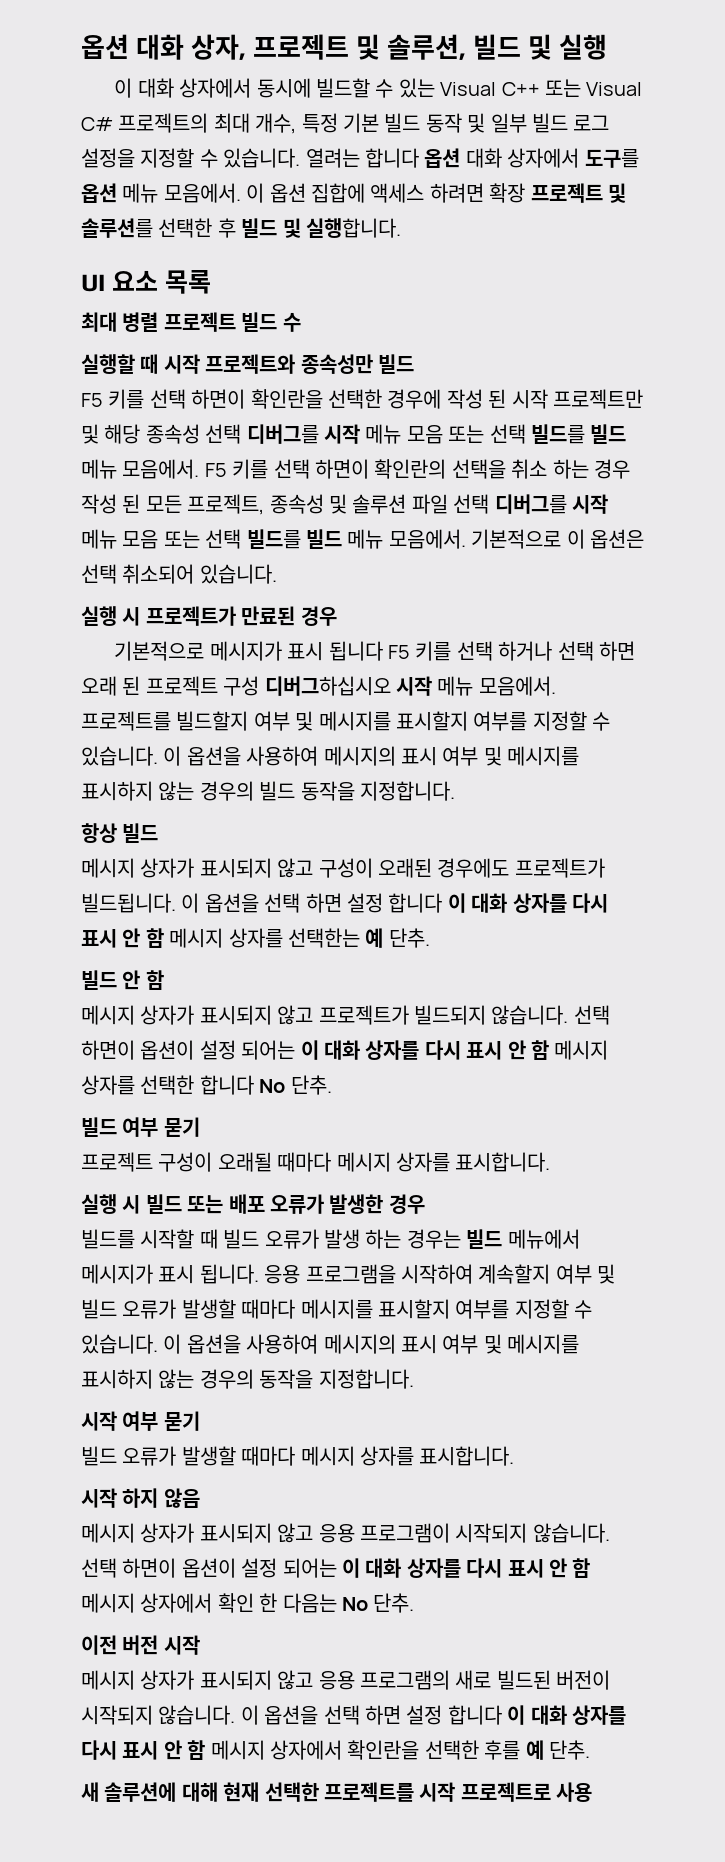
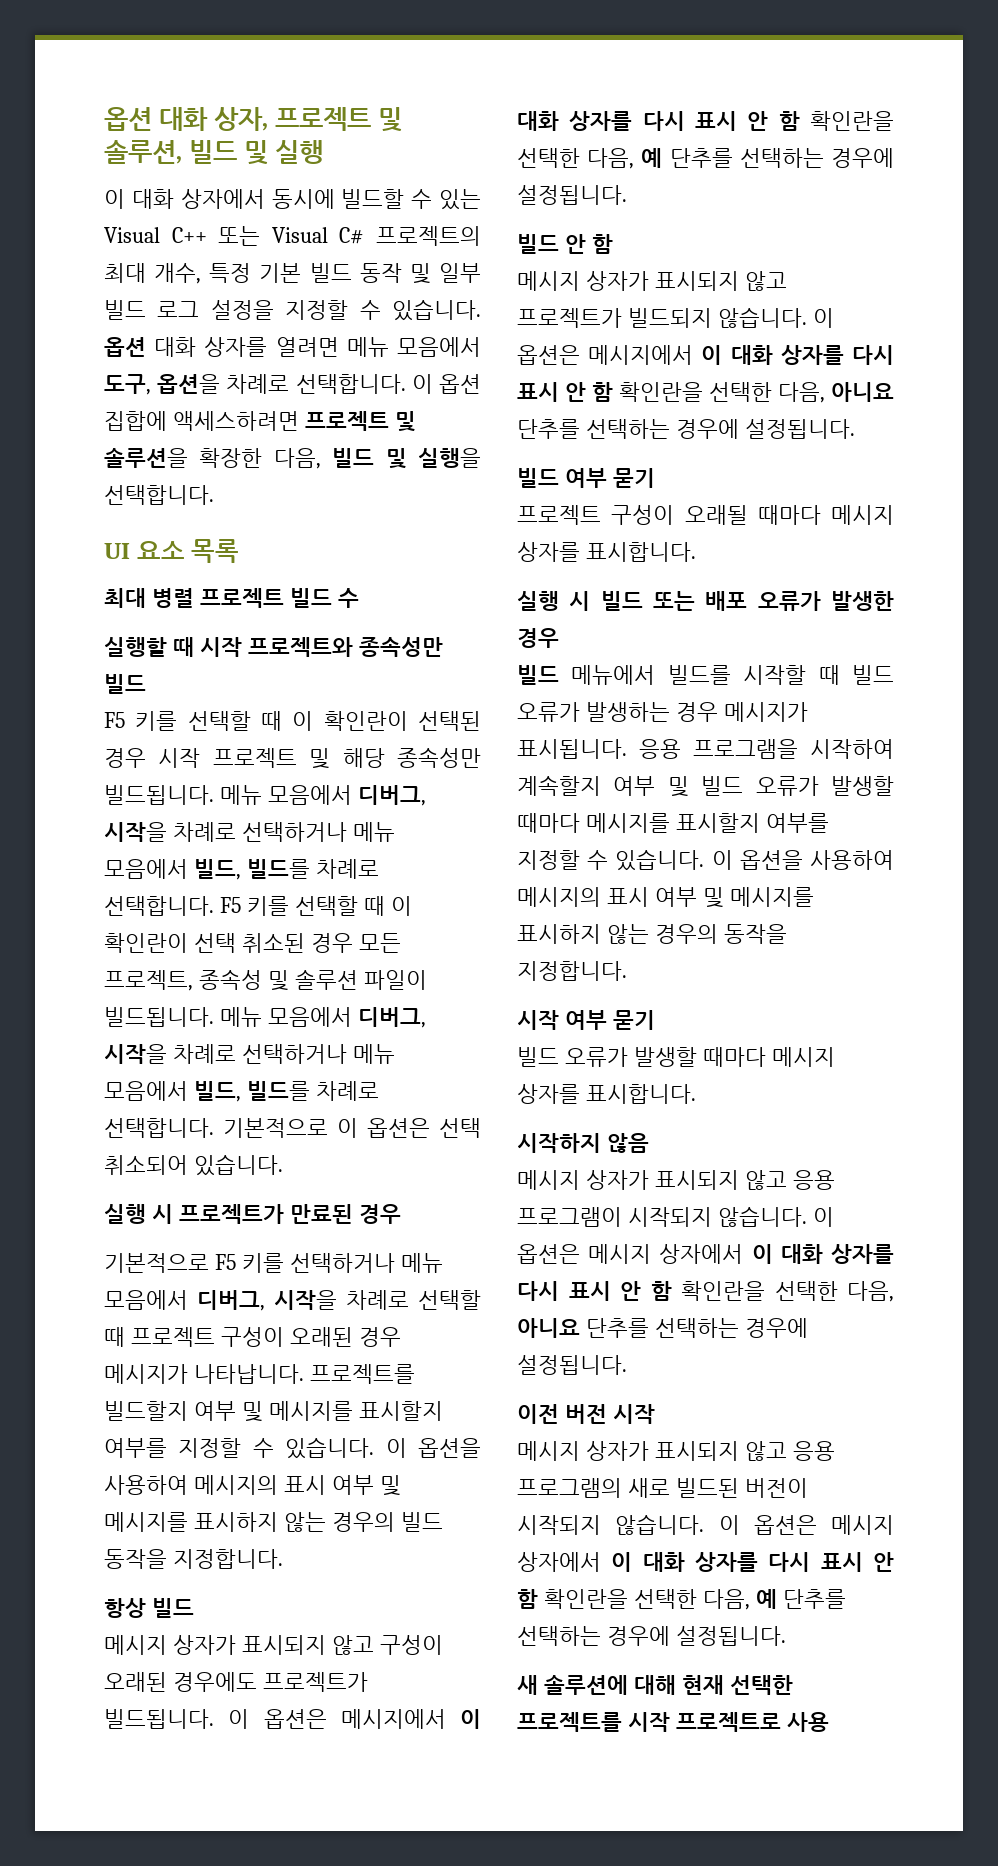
[305,148,639,168] [81,183,626,203] [81,218,401,238] 열려는 합니다 옵션 대화 상자에서 도구를 옵션 메뉴 모음에서. 이 옵션 집합에 액세스 하려면 확장 프로젝트 및 솔루션를 선택한 후 빌드 및 실행합니다. -> [104,337,481,357] [104,374,481,395] [104,411,416,432] [104,448,481,469] [104,485,214,505] 옵션 대화 상자를 열려면 메뉴 모음에서 도구, 옵션을 차례로 선택합니다. 이 옵션 집합에 액세스하려면 프로젝트 및 솔루션을 확장한 다음, 빌드 및 실행을 선택합니다.
[149,389,643,409] [81,424,627,444] [81,459,630,479] [81,494,141,514] 선택 하면이 확인란을 선택한 경우에 작성 된 시작 프로젝트만 및 해당 종속성 선택 디버그를 시작 메뉴 모음 또는 선택 빌드를 빌드 메뉴 모음에서. F5 키를 선택 하면이 확인란의 선택을 취소 하는 경우 작성 된 -> [187,711,482,731] [104,747,481,769] [104,785,426,806] [104,822,395,842] [104,859,379,880] [104,896,412,916] [104,933,353,953] 선택할 때 이 확인란이 선택된 경우 시작 프로젝트 및 해당 종속성만 빌드됩니다. 메뉴 모음에서 디버그, 시작을 차례로 선택하거나 메뉴 모음에서 빌드, 빌드를 차례로 선택합니다. F5 키를 선택할 때 이 확인란이 선택 취소된 경우
[411,494,608,514] [81,529,466,549] 파일 선택 디버그를 시작 메뉴 모음 또는 선택 빌드를 빌드 메뉴 모음에서. -> [363,970,427,990] [104,1007,426,1028] [104,1044,395,1064] [104,1081,379,1102] [104,1118,214,1138] 파일이 빌드됩니다. 메뉴 모음에서 디버그, 시작을 차례로 선택하거나 메뉴 모음에서 빌드, 빌드를 차례로 선택합니다.
[209,641,636,661] [81,676,556,696] 메시지가 표시 됩니다 F5 키를 선택 하거나 선택 하면 오래 된 프로젝트 구성 디버그하십시오 시작 메뉴 모음에서. -> [214,1253,443,1273] [104,1290,481,1311] [104,1327,401,1347] [104,1364,304,1384] F5 키를 선택하거나 메뉴 모음에서 디버그, 시작을 차례로 선택할 때 프로젝트 구성이 오래된 경우 메시지가 나타납니다.
[204,893,608,913] [81,928,430,948] 옵션을 선택 하면 설정 합니다 이 대화 상자를 다시 표시 안 함 메시지 상자를 선택한는 예 단추. -> [263,1709,481,1729] [517,111,894,131] [517,148,894,169] [517,185,627,205] 옵션은 메시지에서 이 대화 상자를 다시 표시 안 함 확인란을 선택한 다음, 예 단추를 선택하는 경우에 설정됩니다.
[573,1005,610,1025] [81,1040,609,1060] [81,1075,332,1095] 선택 하면이 옵션이 설정 되어는 이 대화 상자를 다시 표시 안 함 메시지 상자를 선택한 합니다 No 단추. -> [812,308,834,328] [517,345,894,365] [517,382,894,403] [517,419,855,439] 이 옵션은 메시지에서 이 대화 상자를 다시 표시 안 함 확인란을 선택한 다음, 아니요 단추를 선택하는 경우에 설정됩니다.
(425, 1204) none -> [517,665,656,685] 빌드 메뉴에서
[324,1229,580,1249] [81,1264,259,1284] 발생 하는 경우는 빌드 메뉴에서 메시지가 표시 됩니다. -> [585,702,808,722] [517,739,627,759] 발생하는 경우 메시지가 표시됩니다.
[81,1488,159,1508] 시작 하지 -> [517,1133,601,1153] 시작하지
[81,1558,591,1578] [81,1593,415,1613] 선택 하면이 옵션이 설정 되어는 이 대화 상자를 다시 표시 안 함 메시지 상자에서 확인 한 다음는 No 단추. -> [812,1207,834,1227] [517,1244,894,1264] [517,1281,894,1302] [517,1318,808,1338] [517,1355,627,1375] 이 옵션은 메시지 상자에서 이 대화 상자를 다시 표시 안 함 확인란을 선택한 다음, 아니요 단추를 선택하는 경우에 설정됩니다.
[264,1705,626,1725] [81,1740,590,1760] 옵션을 선택 하면 설정 합니다 이 대화 상자를 다시 표시 안 함 메시지 상자에서 확인란을 선택한 후를 예 단추. -> [753,1515,894,1535] [517,1552,894,1572] [517,1589,846,1610] [517,1626,786,1646] 옵션은 메시지 상자에서 이 대화 상자를 다시 표시 안 함 확인란을 선택한 다음, 예 단추를 선택하는 경우에 설정됩니다.

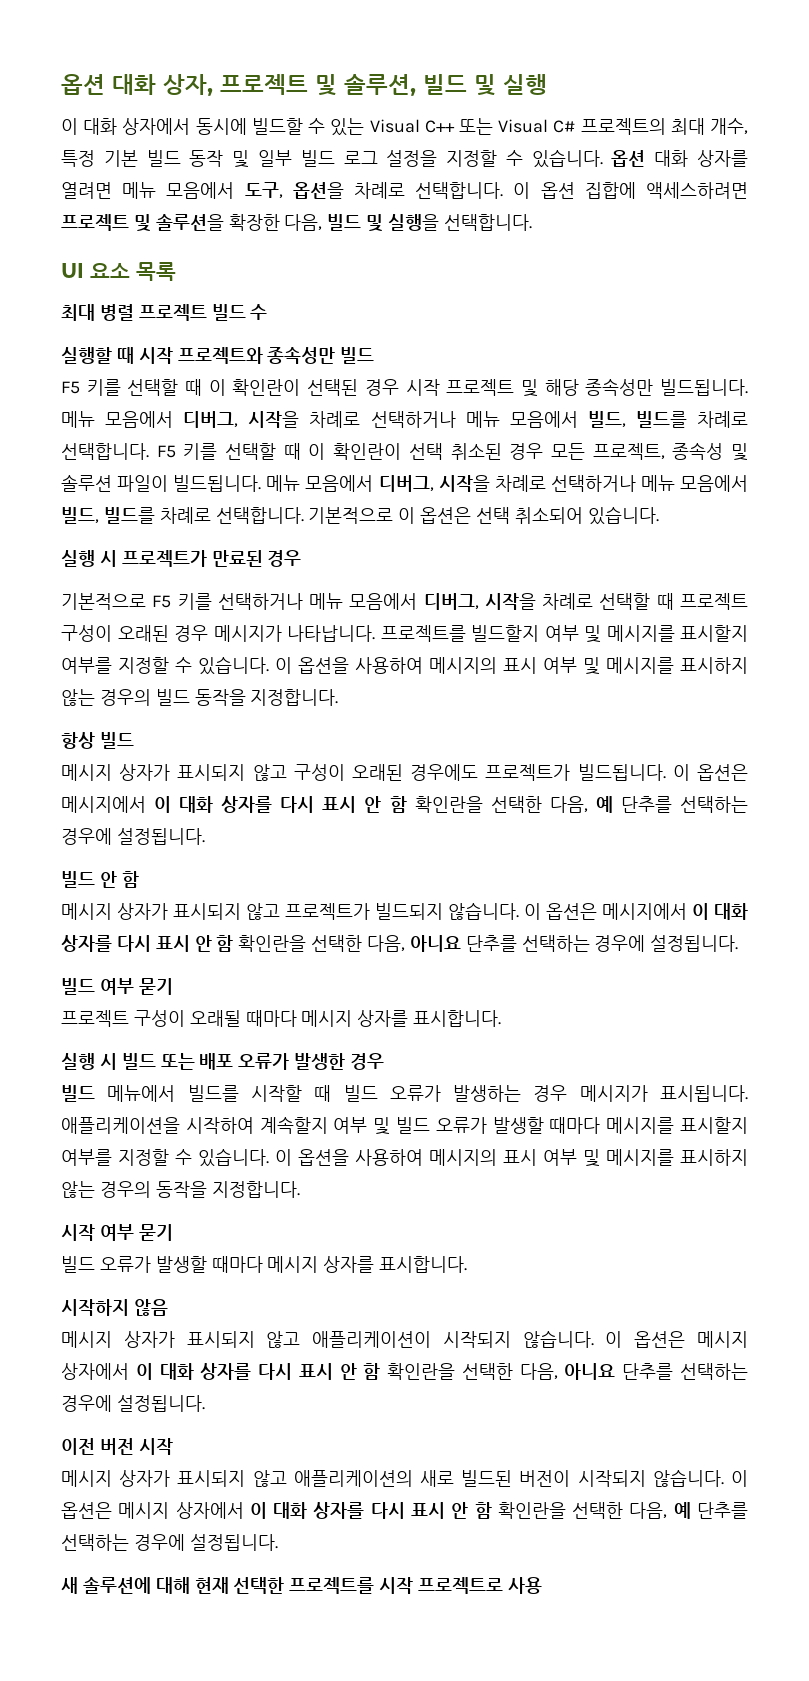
[639,739,798,759] 응용 프로그램을 -> [61,1117,180,1134] 애플리케이션을
[792,1170,835,1190] [517,1207,622,1227] 응용 프로그램이 -> [312,1331,432,1348] 애플리케이션이
[792,1441,835,1461] [517,1478,622,1498] 응용 프로그램의 -> [293,1470,413,1487] 애플리케이션의

